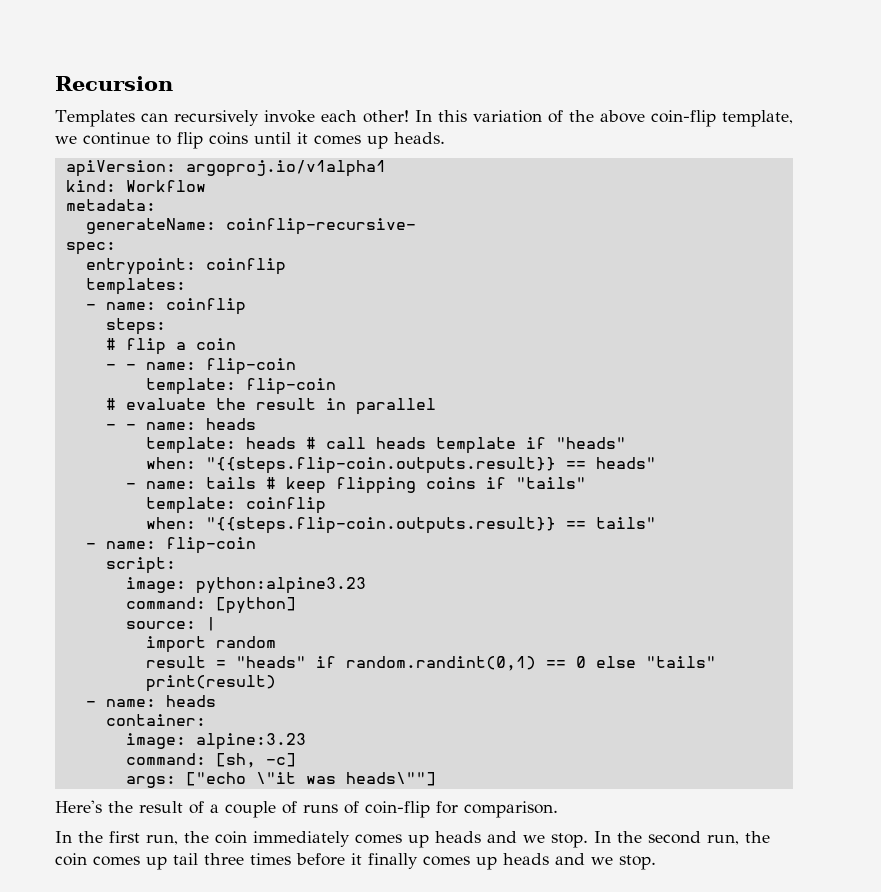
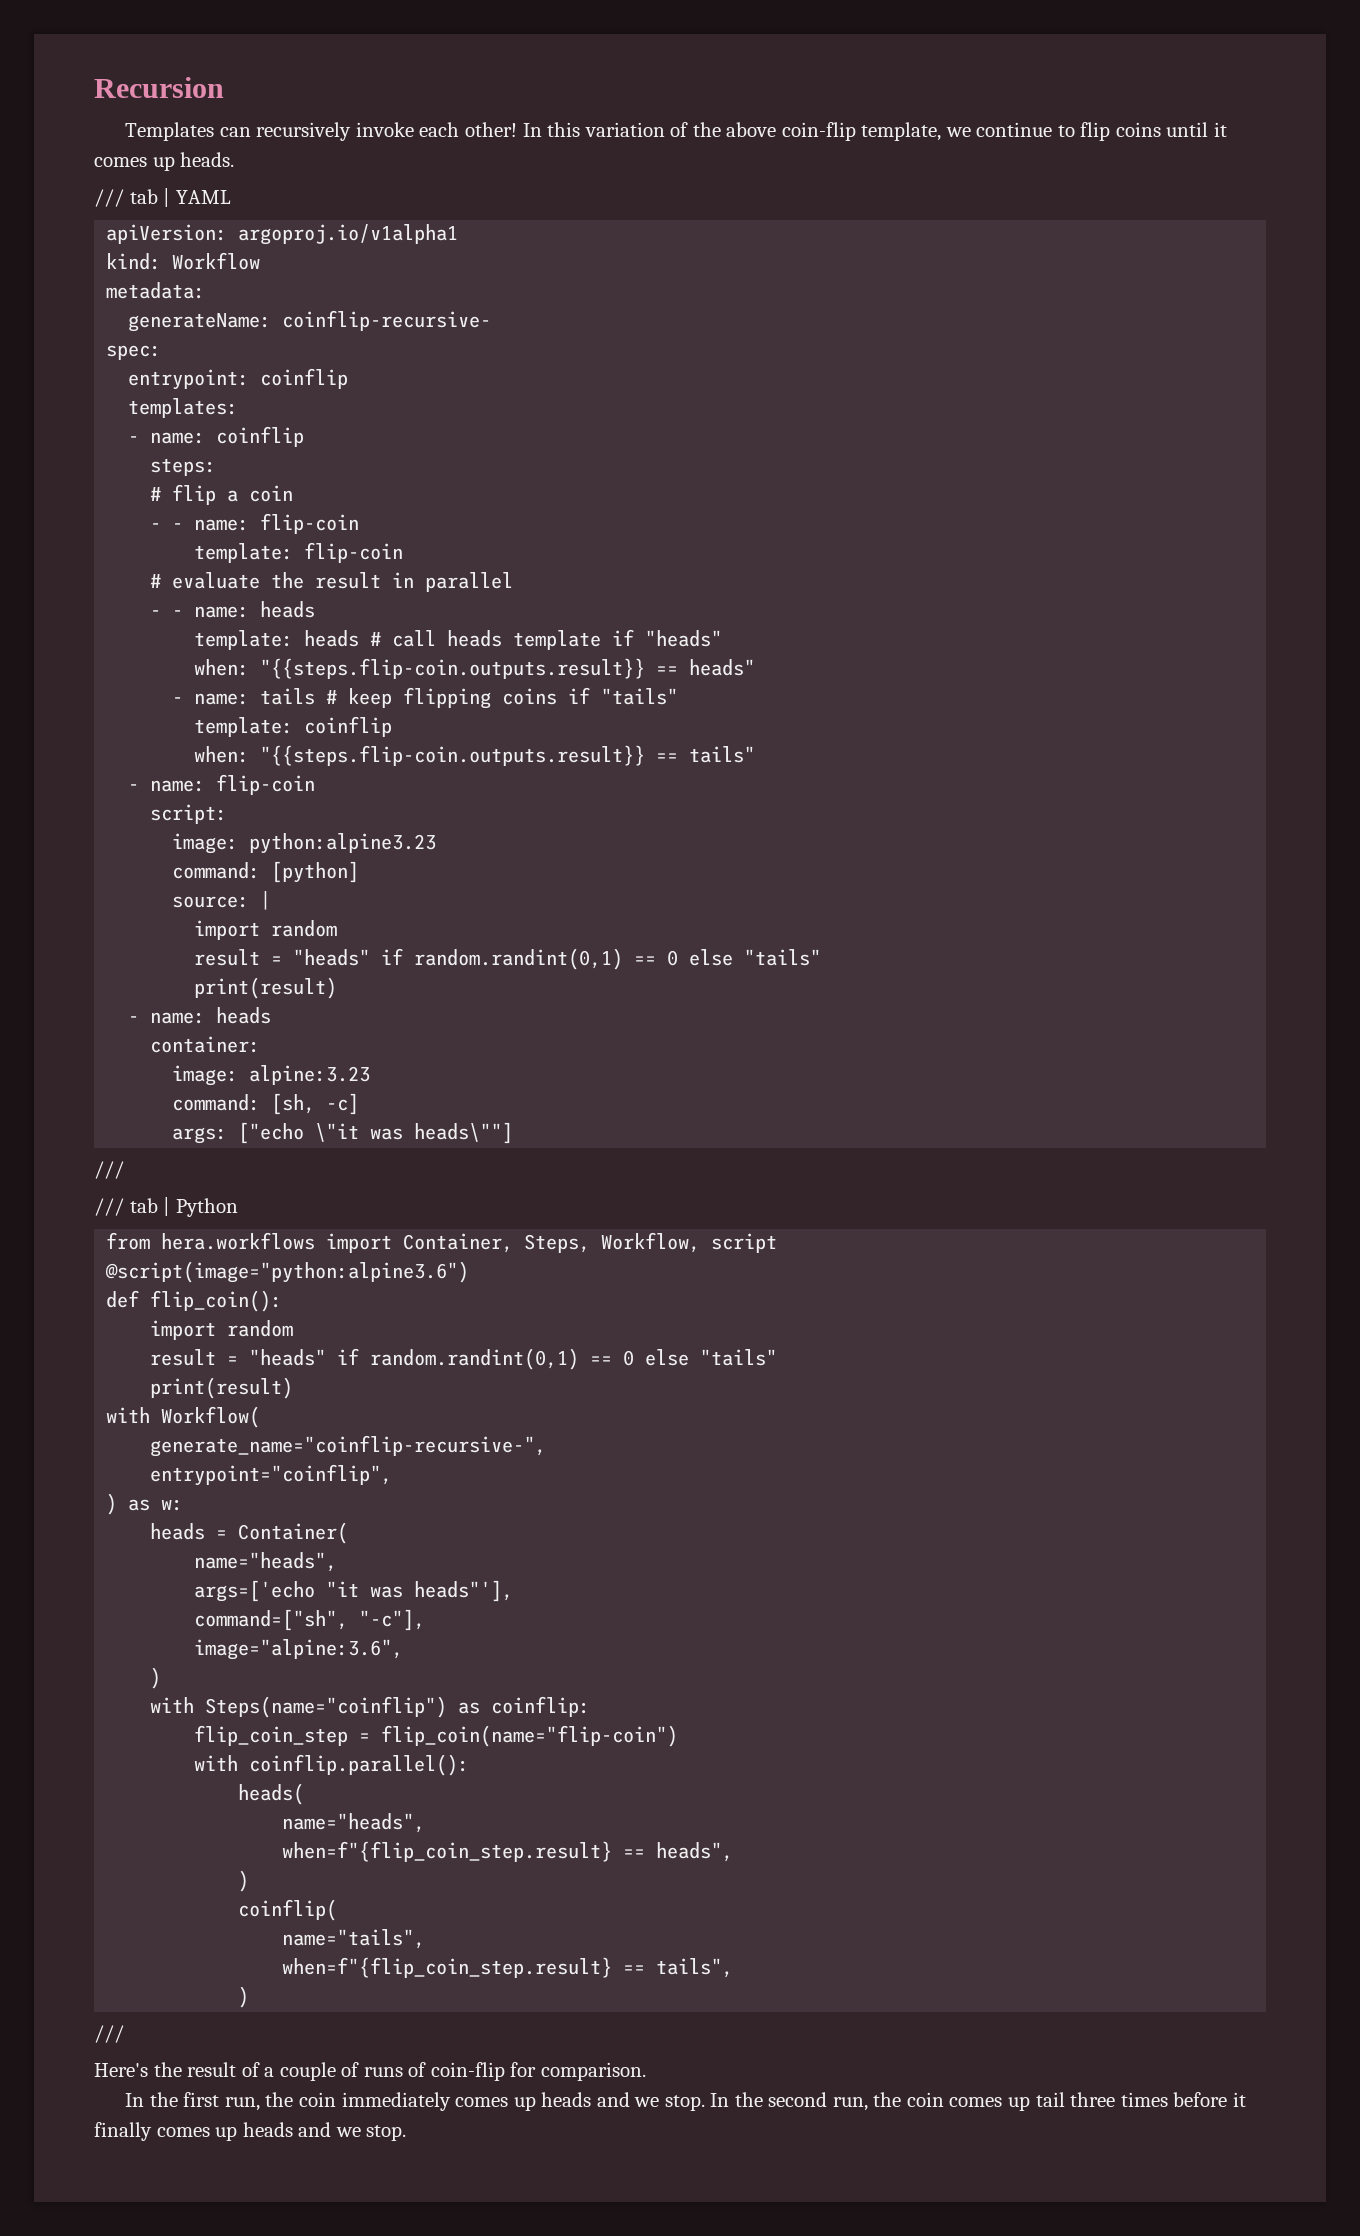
(445, 138) none -> [94,188,231,207] // /// tab | YAML
(436, 779) none -> [94,1161,124,1179] [94,1197,238,1217] [106,1232,778,1253] [105,1261,470,1283] [106,1290,283,1312] [150,1320,294,1340] [150,1348,778,1370] [150,1377,294,1399] [106,1406,261,1428] [150,1435,547,1457] [150,1464,393,1486] [106,1493,184,1515] [150,1522,349,1544] [194,1552,338,1572] [194,1580,514,1602] [194,1609,426,1631] [194,1639,404,1660] [150,1667,162,1689] [150,1696,591,1718] [194,1725,679,1747] [194,1754,470,1776] [238,1783,305,1805] [282,1813,426,1833] [282,1841,734,1862] [238,1870,250,1892] [238,1899,338,1921] [282,1929,426,1949] [282,1957,734,1978] [238,1986,250,2008] [94,2025,124,2043] // /// // /// tab | Python // from hera.workflows import Container, Steps, Workflow, script // @script(image="python:alpine3.6") // def flip_coin(): // import random // result = "heads" if random.randint(0,1) == 0 else "tails" // print(result) // with Workflow( // generate_name="coinflip-recursive-", // entrypoint="coinflip", // ) as w: // heads = Container( // name="heads", // args=['echo "it was heads"'], // command=["sh", "-c"], // image="alpine:3.6", // ) // with Steps(name="coinflip") as coinflip: // flip_coin_step = flip_coin(name="flip-coin") // with coinflip.parallel(): // heads( // name="heads", // when=f"{flip_coin_step.result} == heads", // ) // coinflip( // name="tails", // when=f"{flip_coin_step.result} == tails", // ) // ///

